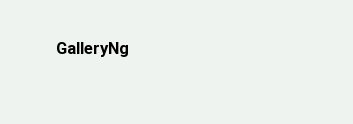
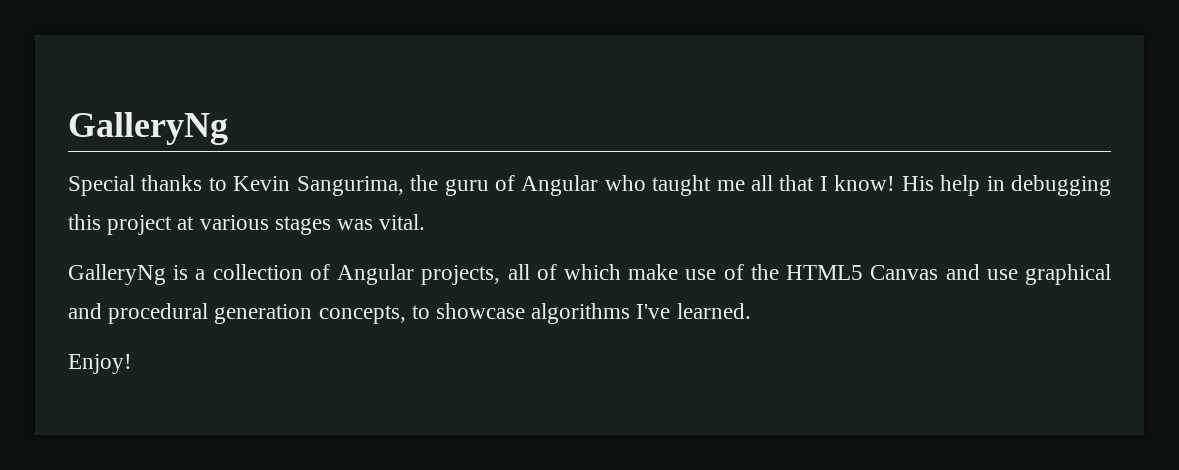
[56,42,129,57] GalleryNg -> [68,112,228,145] [68,175,1112,196] [68,214,426,235] [68,264,1111,285] [68,303,751,324] [68,354,132,374] GalleryNg // Special thanks to Kevin Sangurima, the guru of Angular who taught me all that I know! His help in debugging this project at various stages was vital. // GalleryNg is a collection of Angular projects, all of which make use of the HTML5 Canvas and use graphical and procedural generation concepts, to showcase algorithms I've learned. // Enjoy!

